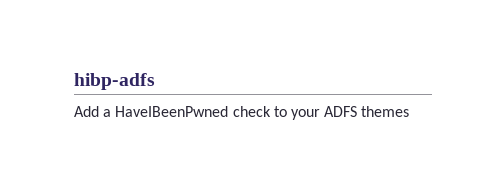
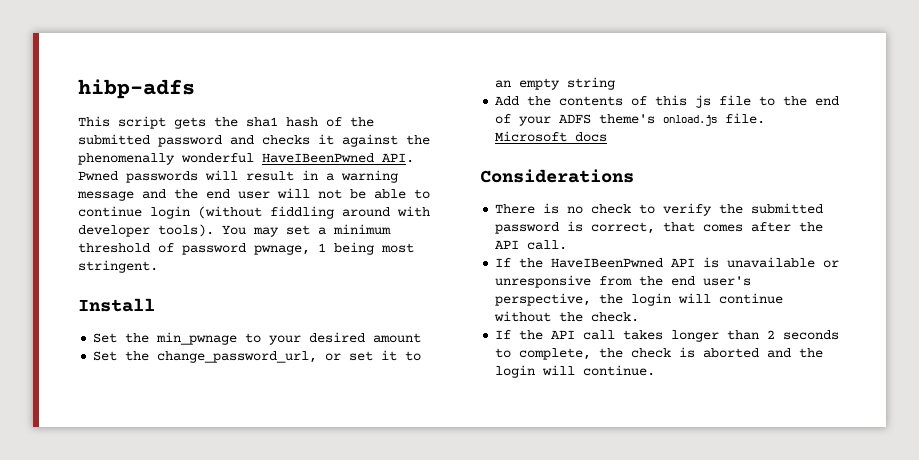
[74,106,410,120] Add a HaveIBeenPwned check to your ADFS themes -> [78,116,374,129] [78,134,430,147] [78,153,414,165] [78,170,398,183] [77,188,430,201] [78,206,430,219] [78,224,391,237] [78,242,414,255] [78,260,158,273] [78,298,155,312] [93,332,422,345] [93,350,422,363] [495,77,616,90] [495,95,840,108] [495,113,766,126] [495,131,608,142] [480,169,634,183] [495,203,824,216] [495,221,824,234] [495,240,568,250] [495,257,840,268] [495,275,752,288] [495,293,784,306] [494,311,640,322] [495,330,840,342] [495,347,824,360] [495,365,656,378] This script gets the sha1 hash of the submitted password and checks it against the phenomenally wonderful HaveIBeenPwned API. Pwned passwords will result in a warning message and the end user will not be able to continue login (without fiddling around with developer tools). You may set a minimum threshold of password pwnage, 1 being most stringent. // Install // Set the min_pwnage to your desired amount // Set the change_password_url, or set it to an empty string // Add the contents of this js file to the end of your ADFS theme's onload.js file. Microsoft docs // Considerations // There is no check to verify the submitted password is correct, that comes after the API call. // If the HaveIBeenPwned API is unavailable or unresponsive from the end user's perspective, the login will continue without the check. // If the API call takes longer than 2 seconds to complete, the check is aborted and the login will continue.

